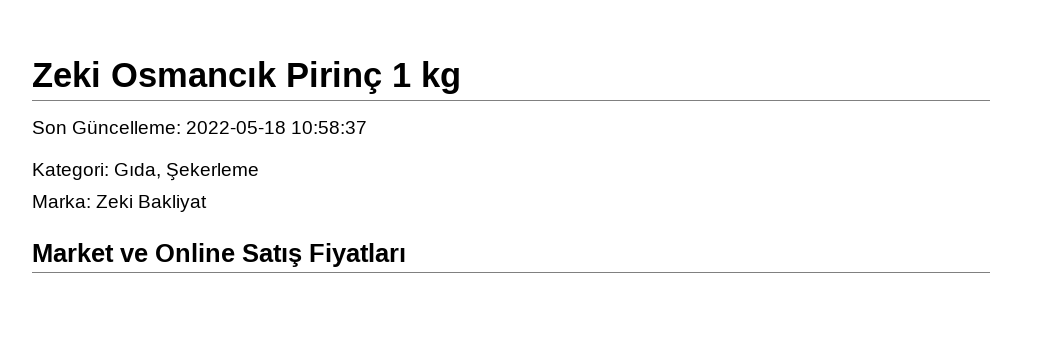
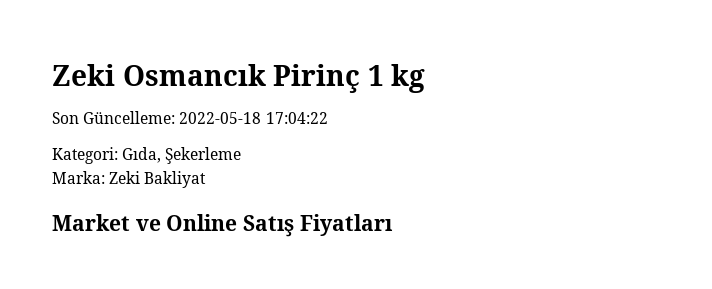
[291,121,368,134] 10:58:37 -> [265,112,328,124] 17:04:22

